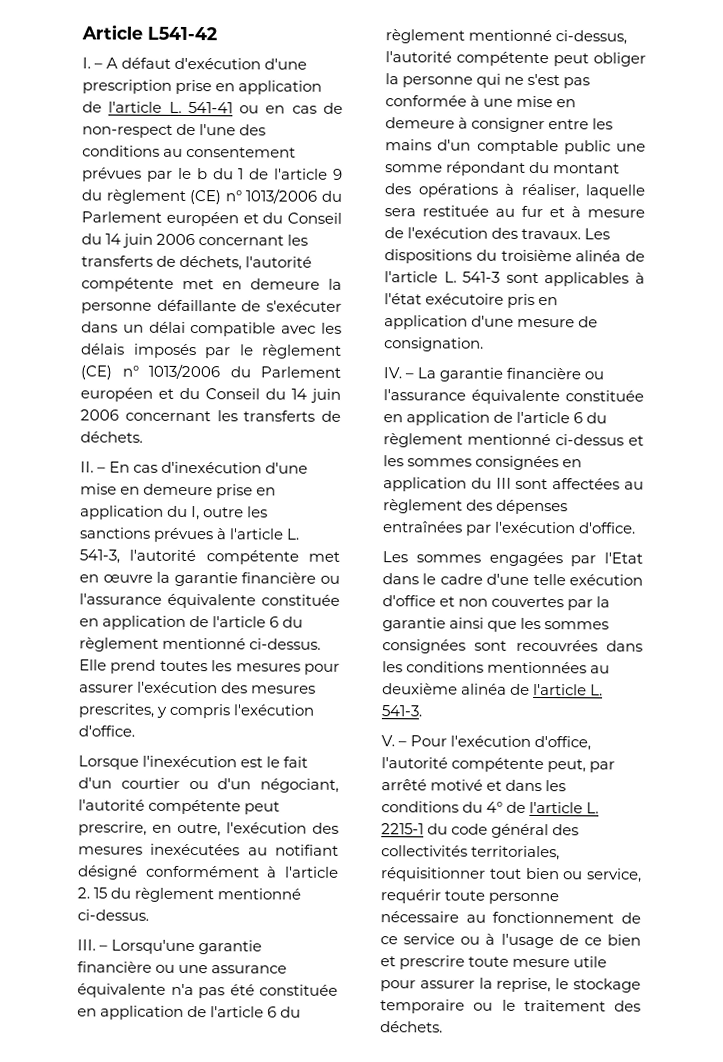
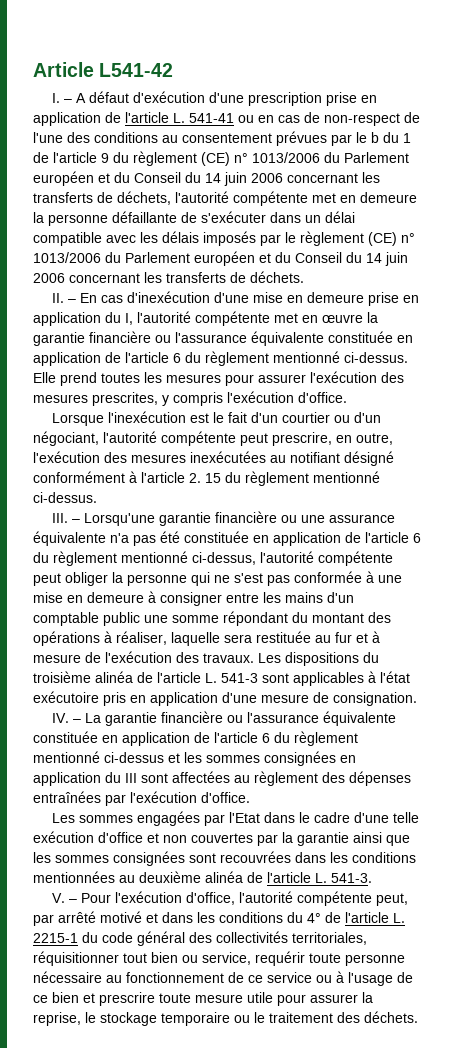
[203,506,269,518] [79,527,301,543] [79,549,120,564] outre les sanctions prévues à l'article L. 541-3, -> (133, 319) none

